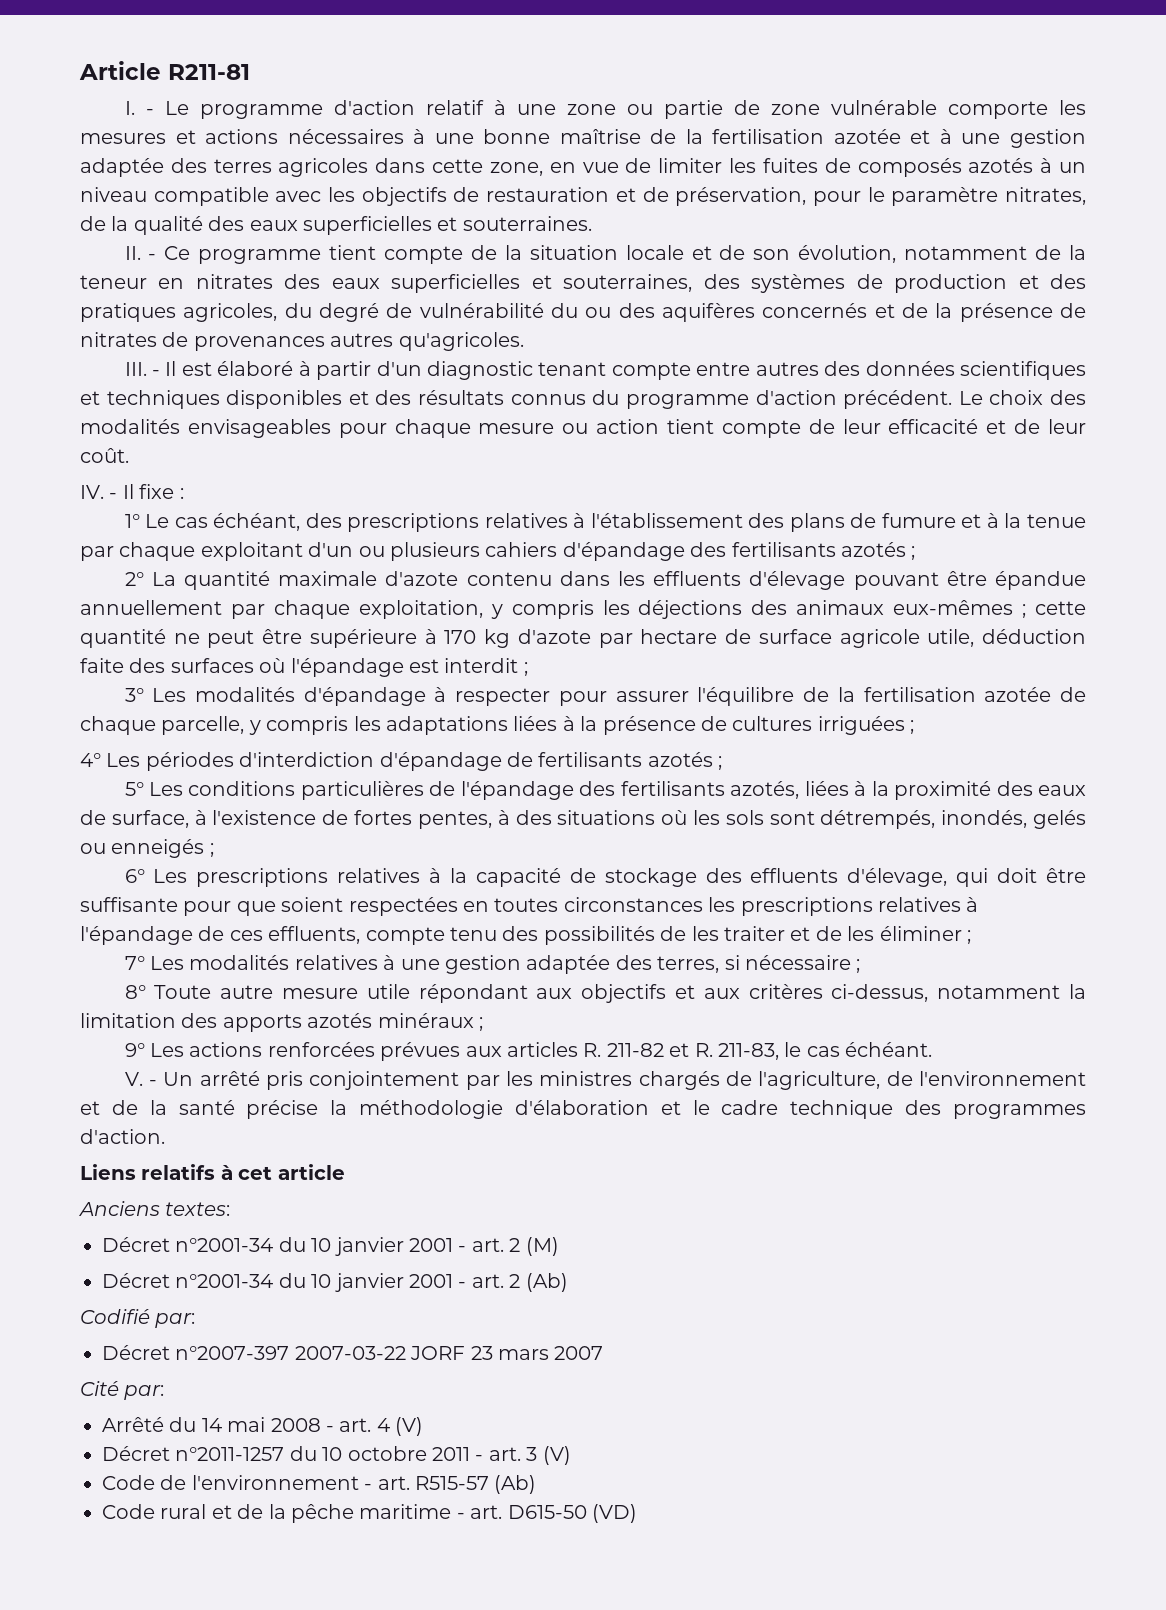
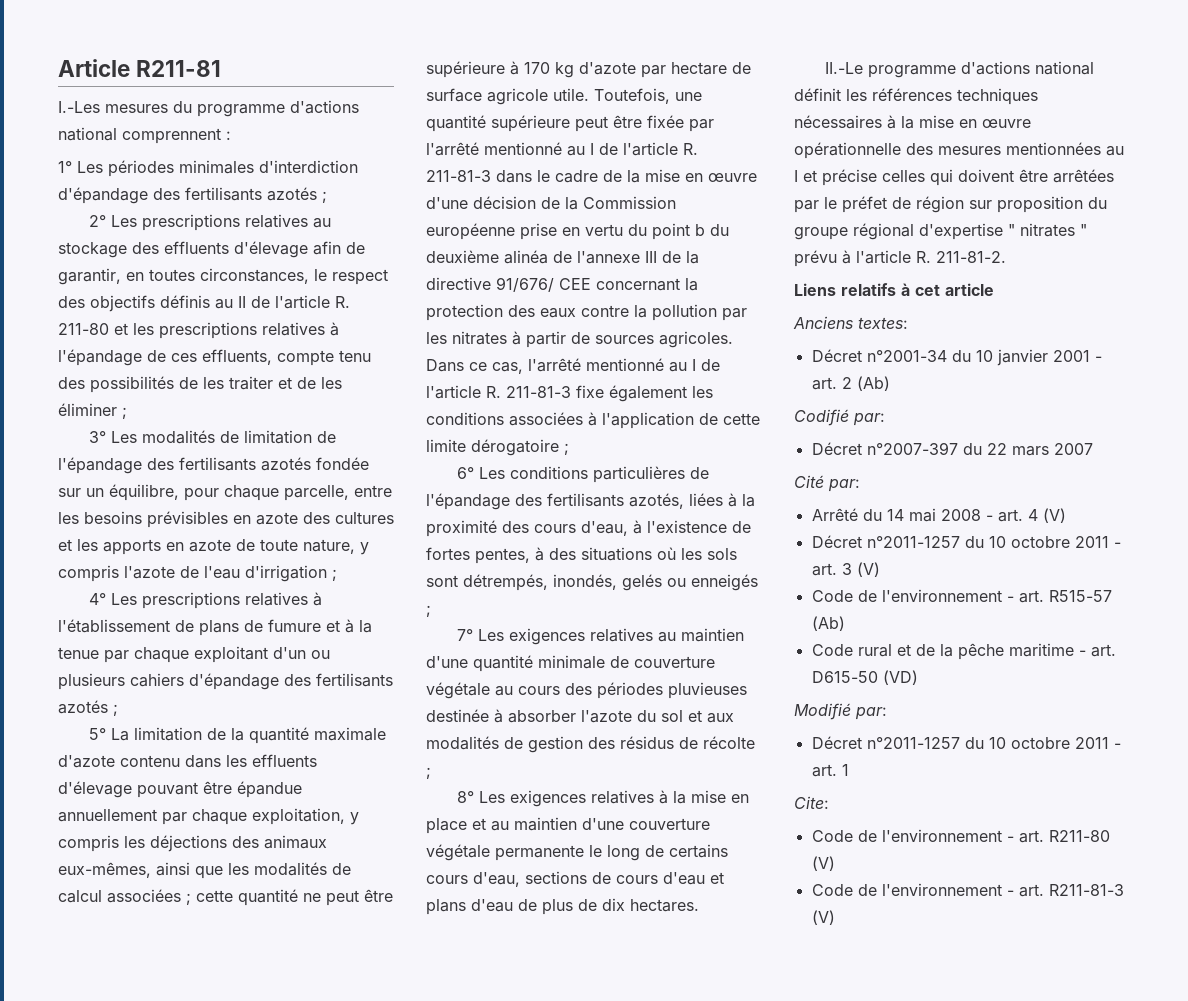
[124,100,1086,119] [80,129,1086,148] [80,158,1087,177] [80,187,1087,206] [80,216,592,235] [124,245,1087,264] [80,274,1086,293] [80,303,1087,322] [80,332,524,351] [124,361,1086,380] [80,390,1086,409] [80,419,1087,438] [80,448,129,463] [80,484,184,499] [124,513,342,531] I. - Le programme d'action relatif à une zone ou partie de zone vulnérable comporte les mesures et actions nécessaires à une bonne maîtrise de la fertilisation azotée et à une gestion adaptée des terres agricoles dans cette zone, en vue de limiter les fuites de composés azotés à un niveau compatible avec les objectifs de restauration et de préservation, pour le paramètre nitrates, de la qualité des eaux superficielles et souterraines. // II. - Ce programme tient compte de la situation locale et de son évolution, notamment de la teneur en nitrates des eaux superficielles et souterraines, des systèmes de production et des pratiques agricoles, du degré de vulnérabilité du ou des aquifères concernés et de la présence de nitrates de provenances autres qu'agricoles. // III. - Il est élaboré à partir d'un diagnostic tenant compte entre autres des données scientifiques et techniques disponibles et des résultats connus du programme d'action précédent. Le choix des modalités envisageables pour chaque mesure ou action tient compte de leur efficacité et de leur coût. // IV. - Il fixe : // 1° Le cas échéant, des -> [58,100,359,117] [58,127,231,144] [58,160,358,177] [58,187,327,204] [88,214,331,231] [58,241,365,258] [58,268,388,285] [58,295,350,312] [58,322,339,339] [58,349,371,366] [58,376,342,393] [58,403,127,419] [88,430,336,444] [58,457,369,474] [58,484,392,501] [58,511,394,528] [58,539,369,555] [58,565,337,582] [88,593,137,605] I.-Les mesures du programme d'actions national comprennent : // 1° Les périodes minimales d'interdiction d'épandage des fertilisants azotés ; // 2° Les prescriptions relatives au stockage des effluents d'élevage afin de garantir, en toutes circonstances, le respect des objectifs définis au II de l'article R. 211-80 et les prescriptions relatives à l'épandage de ces effluents, compte tenu des possibilités de les traiter et de les éliminer ; // 3° Les modalités de limitation de l'épandage des fertilisants azotés fondée sur un équilibre, pour chaque parcelle, entre les besoins prévisibles en azote des cultures et les apports en azote de toute nature, y compris l'azote de l'eau d'irrigation ; // 4° Les
[748,513,785,528] des -> [175,620,194,632] de
[124,572,176,586] 2° La -> [88,727,244,741] 5° La limitation de la
[893,600,1014,615] eux-mêmes -> [58,862,351,879] [58,889,181,903] eux-mêmes, ainsi que les modalités de calcul associées
[927,629,1086,647] [80,658,528,677] [124,687,1086,706] [80,716,915,735] [80,752,723,771] [124,782,144,796] utile, déduction faite des surfaces où l'épandage est interdit ; // 3° Les modalités d'épandage à respecter pour assurer l'équilibre de la fertilisation azotée de chaque parcelle, y compris les adaptations liées à la présence de cultures irriguées ; // 4° Les périodes d'interdiction d'épandage de fertilisants azotés ; // 5° -> [553,88,702,104] [426,115,714,132] [426,142,698,156] [426,169,757,183] [426,196,676,210] [426,223,729,240] [426,250,699,264] [426,277,698,292] [426,304,747,321] [426,331,733,348] [426,358,720,374] [426,385,713,402] [426,412,760,429] [426,439,569,456] [456,467,474,479] utile. Toutefois, une quantité supérieure peut être fixée par l'arrêté mentionné au I de l'article R. 211-81-3 dans le cadre de la mise en œuvre d'une décision de la Commission européenne prise en vertu du point b du deuxième alinéa de l'annexe III de la directive 91/676/ CEE concernant la protection des eaux contre la pollution par les nitrates à partir de sources agricoles. Dans ce cas, l'arrêté mentionné au I de l'article R. 211-81-3 fixe également les conditions associées à l'application de cette limite dérogatoire ; // 6°
[1037,785,1086,796] [80,810,189,828] eaux de surface, -> [534,521,628,536] cours d'eau,
[124,868,1086,887] [80,897,979,916] [80,926,971,945] [124,955,861,974] [124,984,1087,1003] [80,1013,483,1032] [124,1042,933,1061] [124,1071,1086,1090] [80,1100,1086,1119] [80,1129,165,1144] 6° Les prescriptions relatives à la capacité de stockage des effluents d'élevage, qui doit être suffisante pour que soient respectées en toutes circonstances les prescriptions relatives à l'épandage de ces effluents, compte tenu des possibilités de les traiter et de les éliminer ; // 7° Les modalités relatives à une gestion adaptée des terres, si nécessaire ; // 8° Toute autre mesure utile répondant aux objectifs et aux critères ci-dessus, notamment la limitation des apports azotés minéraux ; // 9° Les actions renforcées prévues aux articles R. 211-82 et R. 211-83, le cas échéant. // V. - Un arrêté pris conjointement par les ministres chargés de l'agriculture, de l'environnement et de la santé précise la méthodologie d'élaboration et le cadre technique des programmes d'action. -> [456,628,744,645] [426,655,715,672] [426,682,747,699] [426,709,734,723] [426,736,755,753] [426,767,431,779] [456,790,749,807] [426,817,710,834] [426,844,728,861] [426,871,724,887] [426,898,699,915] [824,61,1094,78] [794,88,1038,105] [794,115,1031,129] [794,142,1124,159] [794,169,1114,186] [794,196,1107,213] [794,223,1087,240] [794,250,1006,267] 7° Les exigences relatives au maintien d'une quantité minimale de couverture végétale au cours des périodes pluvieuses destinée à absorber l'azote du sol et aux modalités de gestion des résidus de récolte ; // 8° Les exigences relatives à la mise en place et au maintien d'une couverture végétale permanente le long de certains cours d'eau, sections de cours d'eau et plans d'eau de plus de dix hectares. // II.-Le programme d'actions national définit les références techniques nécessaires à la mise en œuvre opérationnelle des mesures mentionnées au I et précise celles qui doivent être arrêtées par le préfet de région sur proposition du groupe régional d'expertise " nitrates " prévu à l'article R. 211-81-2.
[102,1237,559,1256] // Décret n°2001-34 du 10 janvier 2001 - art. 2 (M) -> (908, 323) none
[294,1346,493,1360] 2007-03-22 JORF 23 -> [962,443,1007,455] du 22
(637, 1513) none -> [794,703,887,720] [811,736,1121,749] [811,764,849,777] [794,796,829,809] [811,829,1110,843] [811,856,835,871] [811,883,1124,897] [811,910,835,925] // Modifié par: // Décret n°2011-1257 du 10 octobre 2011 - art. 1 // Cite: // Code de l'environnement - art. R211-80 (V) // Code de l'environnement - art. R211-81-3 (V)

